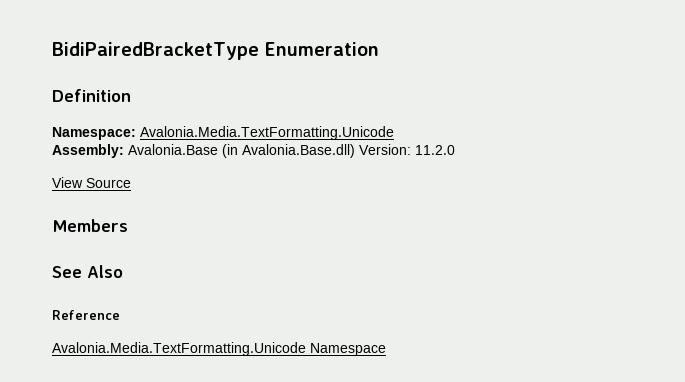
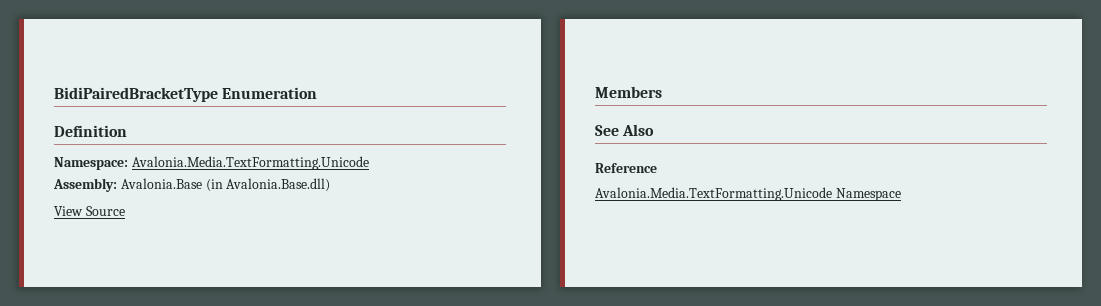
[359,144,455,155] Version: 11.2.0 -> (331, 185) none

